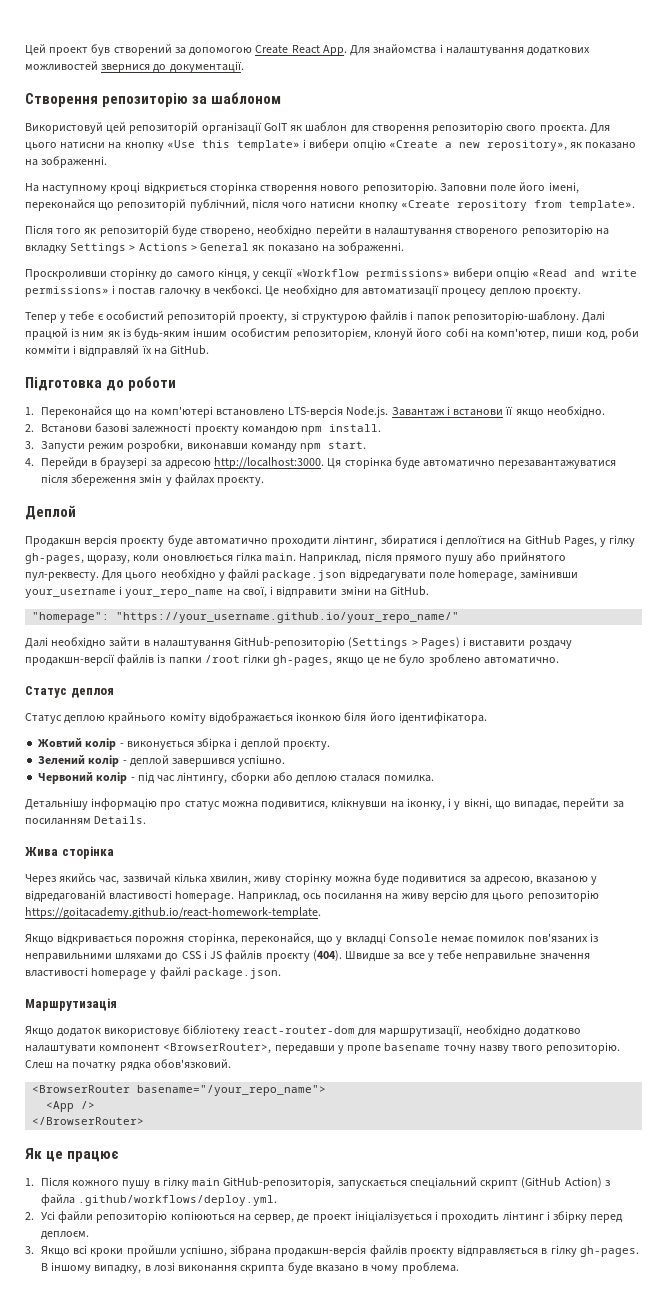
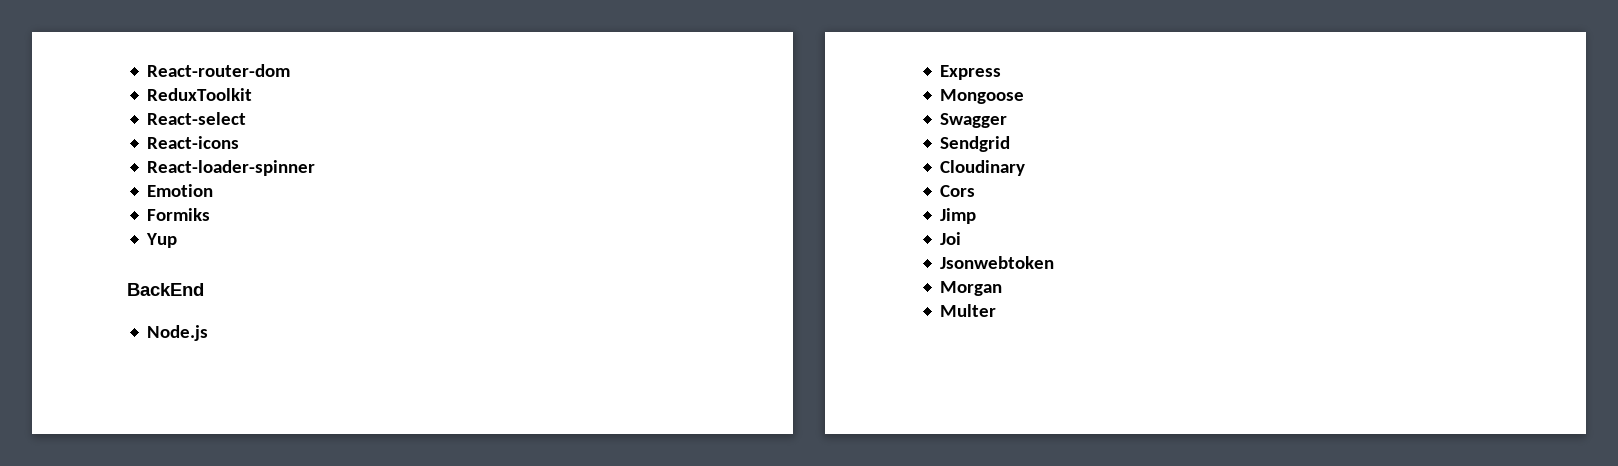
[25,44,591,56] [25,61,244,73] [25,92,282,107] [25,122,610,134] [25,139,637,151] [25,156,108,168] [25,182,579,194] [25,199,635,211] [25,225,609,237] [25,242,405,254] [25,268,638,280] [25,285,581,297] [25,311,606,323] [25,328,639,340] [25,345,210,357] [25,376,177,391] [25,406,605,418] [25,423,382,435] [25,440,367,452] [25,457,617,469] [40,474,265,486] [25,505,76,520] [25,535,636,547] [25,552,566,564] [25,569,579,581] [25,586,430,598] [32,612,460,623] [25,637,572,649] [25,654,559,666] [25,686,114,698] [25,712,487,724] [38,737,330,750] [38,754,286,767] [38,771,434,784] [25,798,624,810] [25,816,147,825] [25,846,114,859] [25,873,598,885] [25,890,599,902] [25,907,321,919] [25,933,598,945] [25,950,590,962] [25,967,281,979] [25,998,117,1011] [25,1025,581,1037] [25,1042,621,1054] [25,1059,231,1071] [32,1085,327,1096] [46,1101,96,1112] [32,1117,145,1125] [25,1148,120,1162] [25,1177,610,1189] [40,1194,278,1206] [25,1211,624,1223] [40,1231,89,1240] [25,1245,639,1257] [40,1262,459,1274] Цей проект був створений за допомогою Create React App. Для знайомства і налаштування додаткових можливостей звернися до документації. // Створення репозиторію за шаблоном // Використовуй цей репозиторій організації GoIT як шаблон для створення репозиторію свого проєкта. Для цього натисни на кнопку «Use this template» і вибери опцію «Create a new repository», як показано на зображенні. // На наступному кроці відкриється сторінка створення нового репозиторію. Заповни поле його імені, переконайся що репозиторій публічний, після чого натисни кнопку «Create repository from template». // Після того як репозиторій буде створено, необхідно перейти в налаштування створеного репозиторію на вкладку Settings > Actions > General як показано на зображенні. // Проскроливши сторінку до самого кінця, у секції «Workflow permissions» вибери опцію «Read and write permissions» і постав галочку в чекбоксі. Це необхідно для автоматизації процесу деплою проєкту. // Тепер у тебе є особистий репозиторій проекту, зі структурою файлів і папок репозиторію-шаблону. Далі працюй із ним як із будь-яким іншим особистим репозиторієм, клонуй його собі на комп'ютер, пиши код, роби комміти і відправляй їх на GitHub. // Підготовка до роботи // 1. Переконайся що на комп'ютері встановлено LTS-версія Node.js. Завантаж і встанови її якщо необхідно. // 2. Встанови базові залежності проєкту командою npm install. // 3. Запусти режим розробки, виконавши команду npm start. // 4. Перейди в браузері за адресою http://localhost:3000. Ця сторінка буде автоматично перезавантажуватися після збереження змін у файлах проєкту. // Деплой // Продакшн версія проєкту буде автоматично проходити лінтинг, збиратися і деплоїтися на GitHub Pages, у гілку gh-pages, щоразу, коли оновлюється гілка main. Наприклад, після прямого пушу або прийнятого пул-реквесту. Для цього необхідно у файлі package.json відредагувати поле homepage, замінивши your_username і your_repo_name на свої, і відправити зміни на GitHub. // "homepage": "https://your_username.github.io/your_repo_name/" // Далі необхідно зайти в налаштування GitHub-репозиторію (Settings > Pages) і виставити роздачу продакшн-версії файлів із папки /root гілки gh-pages, якщо це не було зроблено автоматично. // Статус деплоя // Статус деплою крайнього коміту відображається іконкою біля його ідентифікатора. // Жовтий колір - виконується збірка і деплой проєкту. // Зелений колір - деплой завершився успішно. // Червоний колір - під час лінтингу, сборки або деплою сталася помилка. // Детальнішу інформацію про статус можна подивитися, клікнувши на іконку, і у вікні, що випадає, перейти за посиланням Details. // Жива сторінка // Через якийсь час, зазвичай кілька хвилин, живу сторінку можна буде подивитися за адресою, вказаною у відредагованій властивості homepage. Наприклад, ось посилання на живу версію для цього репозиторію https://goitacademy.github.io/react-homework-template. // Якщо відкривається порожня сторінка, переконайся, що у вкладці Console немає помилок пов'язаних із неправильними шляхами до CSS і JS файлів проєкту (404). Швидше за все у тебе неправильне значення властивості homepage у файлі package.json. // Маршрутизація // Якщо додаток використовує бібліотеку react-router-dom для маршрутизації, необхідно додатково налаштувати компонент <BrowserRouter>, передавши у пропе basename точну назву твого репозиторію. Слеш на початку рядка обов'язковий. // <BrowserRouter basename="/your_repo_name"> // <App /> // </BrowserRouter> // Як це працює // 1. Після кожного пушу в гілку main GitHub-репозиторія, запускається спеціальний скрипт (GitHub Action) з файла .github/workflows/deploy.yml. // 2. Усі файли репозиторію копіюються на сервер, де проект ініціалізується і проходить лінтинг і збірку перед деплоєм. // 3. Якщо всі кроки пройшли успішно, зібрана продакшн-версія файлів проєкту відправляється в гілку gh-pages. В іншому випадку, в лозі виконання скрипта буде вказано в чому проблема. -> [147,64,291,77] [147,88,253,101] [147,112,247,125] [147,136,240,149] [147,160,316,176] [147,184,214,197] [147,208,211,221] [146,233,178,248] [127,283,204,296] [147,325,209,341] [940,65,1002,80] [940,89,1025,104] [940,113,1008,128] [940,136,1011,152] [940,160,1026,176] [940,185,976,197] [940,208,977,224] [940,232,962,245] [940,256,1055,269] [940,281,1003,296] [940,304,997,317] React-router-dom // ReduxToolkit // React-select // React-icons // React-loader-spinner // Emotion // Formiks // Yup // BackEnd // Node.js // Express // Mongoose // Swagger // Sendgrid // Cloudinary // Cors // Jimp // Joi // Jsonwebtoken // Morgan // Multer

